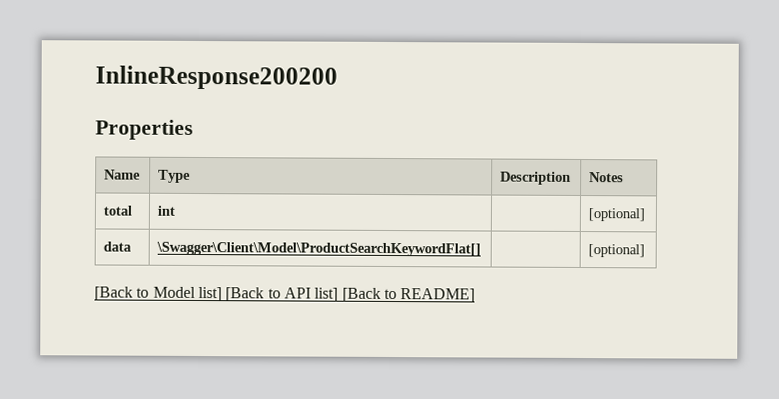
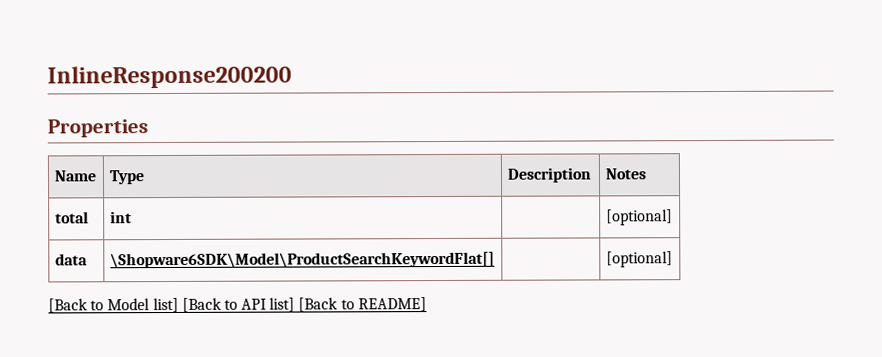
[156,241,482,257] \Swagger\Client\Model\ProductSearchKeywordFlat[] -> [109,251,495,269] \Shopware6SDK\Model\ProductSearchKeywordFlat[]

